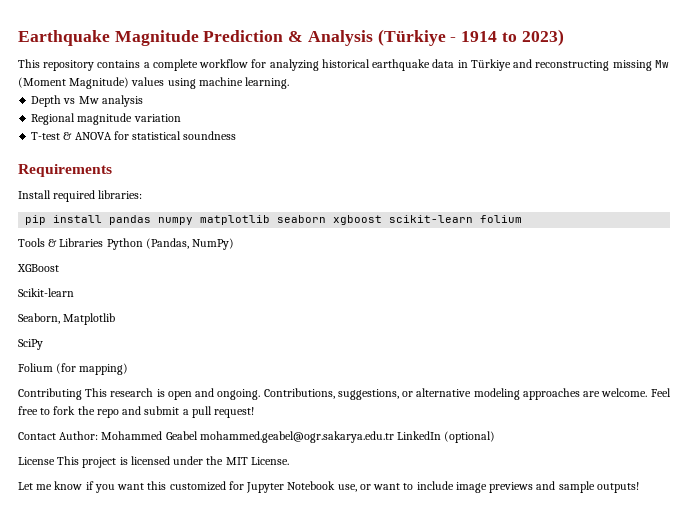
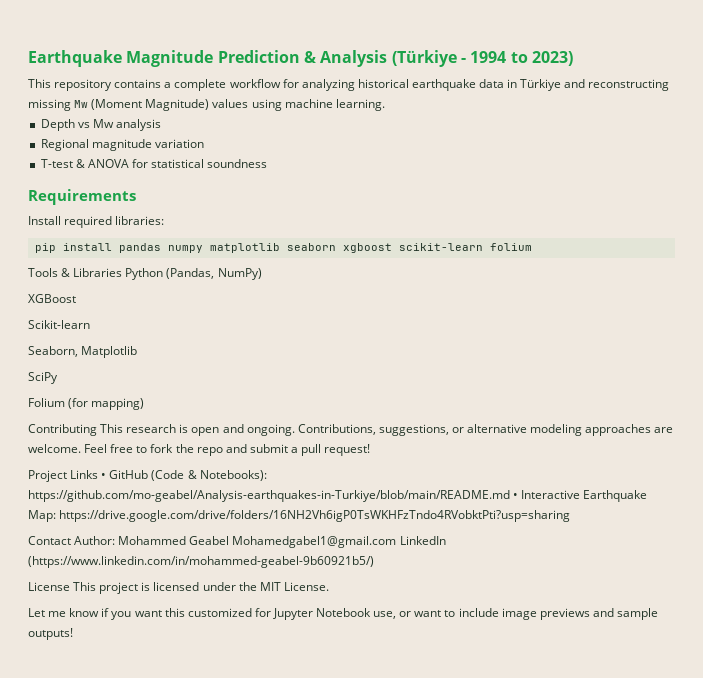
[461,31,498,42] 1914 -> [470,51,507,63] 1994
(255, 412) none -> [28,470,267,482] [28,490,648,502] [28,510,571,522] // Project Links • GitHub (Code & Notebooks): https://github.com/mo-geabel/Analysis-earthquakes-in-Turkiye/blob/main/README.md • Interactive Earthquake Map: https://drive.google.com/drive/folders/16NH2Vh6igP0TsWKHFzTndo4RVobktPti?usp=sharing
[199,431,496,443] mohammed.geabel@ogr.sakarya.edu.tr LinkedIn (optional) -> [232,536,446,548] [28,556,374,568] Mohamedgabel1@gmail.com LinkedIn (https://www.linkedin.com/in/mohammed-geabel-9b60921b5/)

